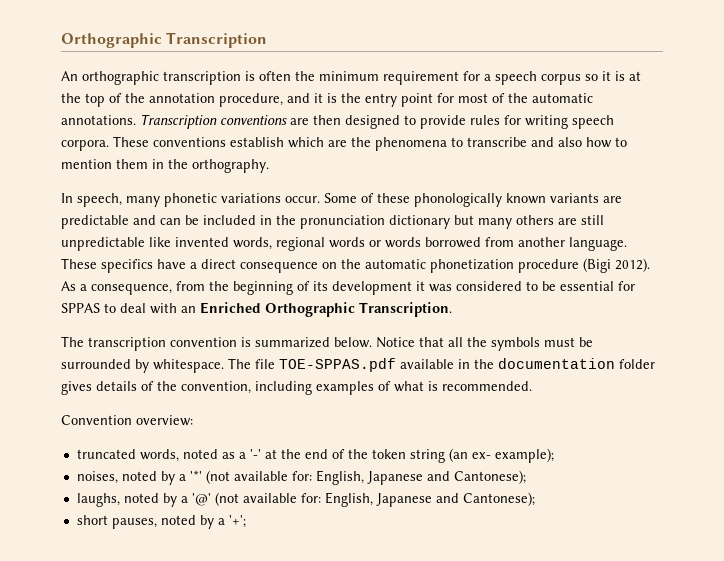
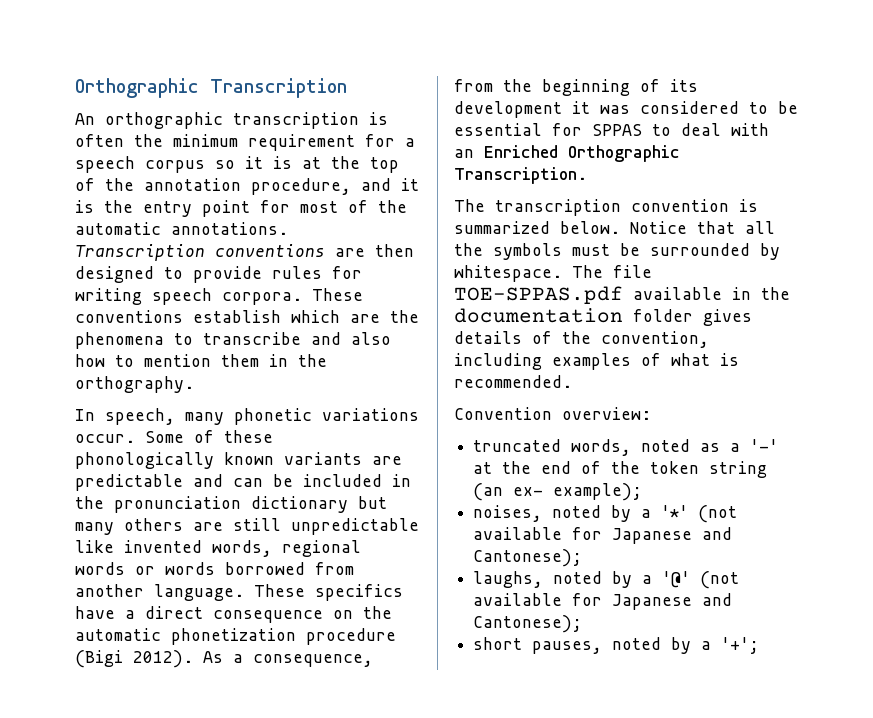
[291,470,364,485] for: English, -> [572,527,603,540] for
[300,492,373,507] for: English, -> [572,593,603,606] for

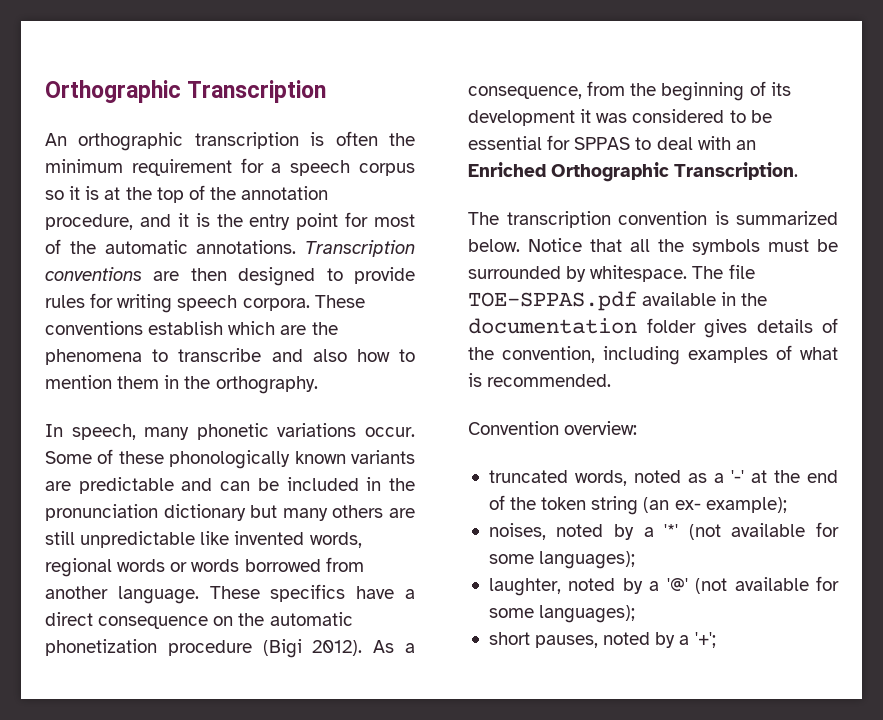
[612,527,733,544] [473,549,583,567] [473,571,544,588] Japanese and Cantonese); // laughs, -> [488,551,636,569] [488,578,561,596] some languages); // laughter,
[612,593,733,610] [473,615,583,633] Japanese and Cantonese); -> [488,605,636,623] some languages);

